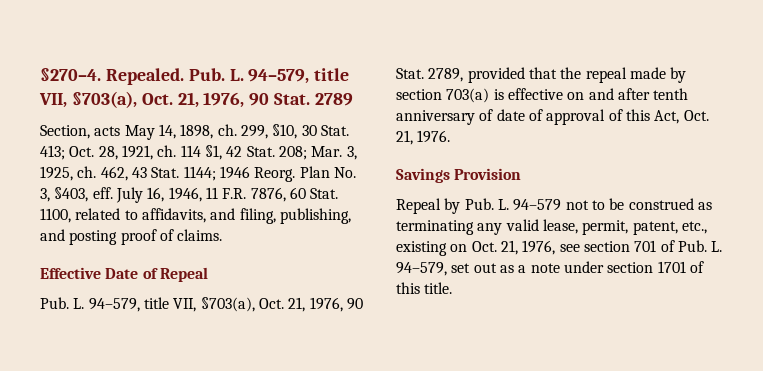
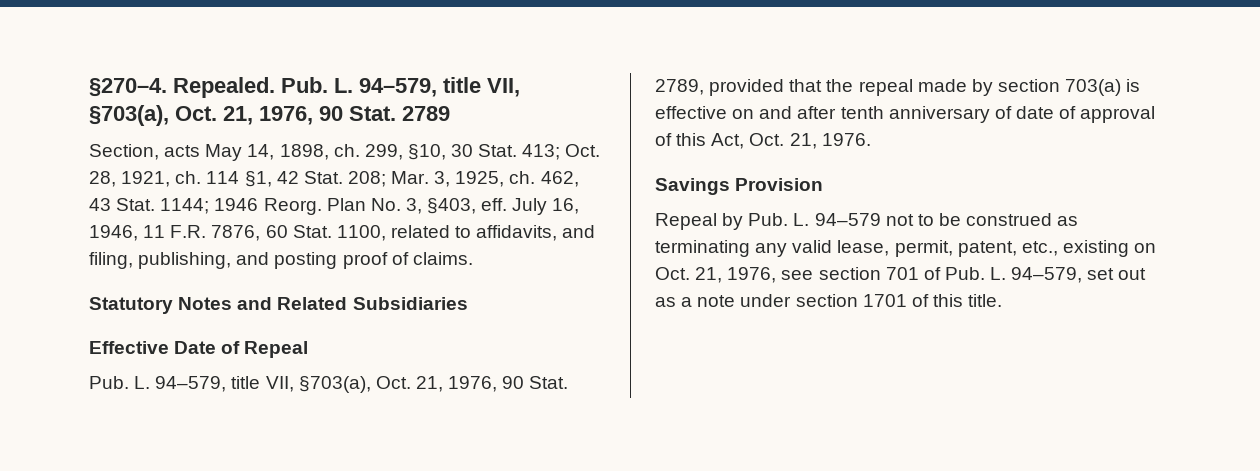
(223, 235) none -> [89,297,468,314] // Statutory Notes and Related Subsidiaries

